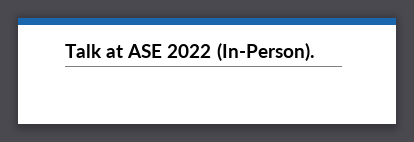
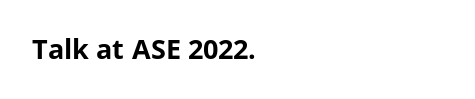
[167,43,315,61] 2022 (In-Person). -> [187,40,256,59] 2022.

